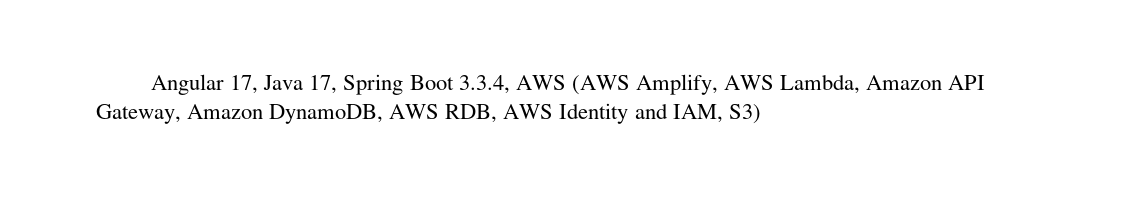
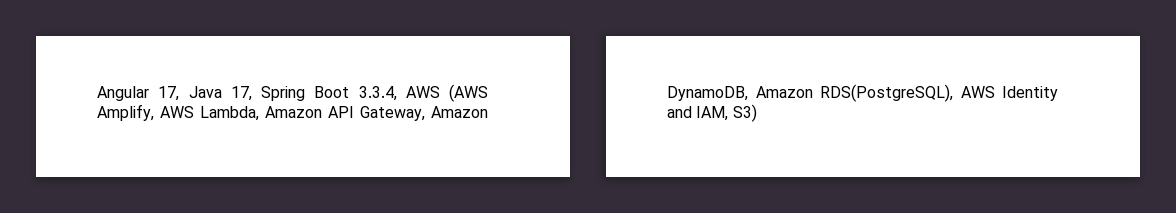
[389,104,498,123] AWS RDB, -> [755,84,953,102] Amazon RDS(PostgreSQL),

